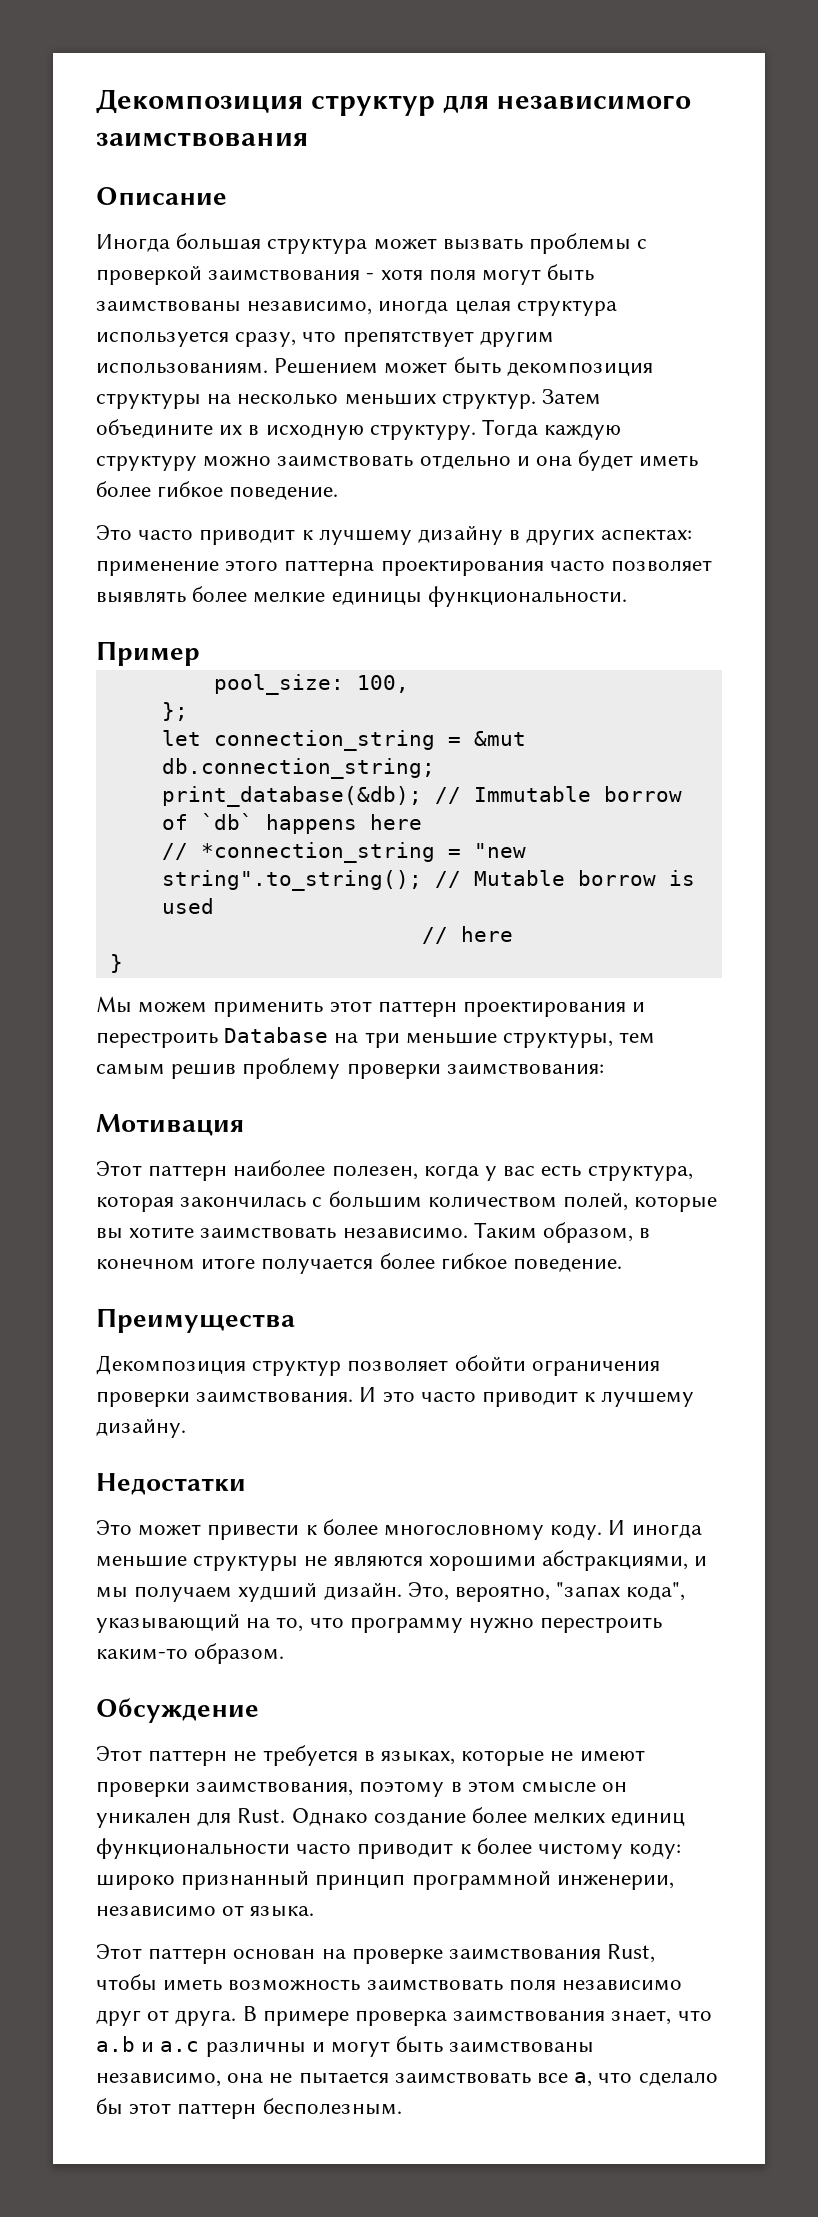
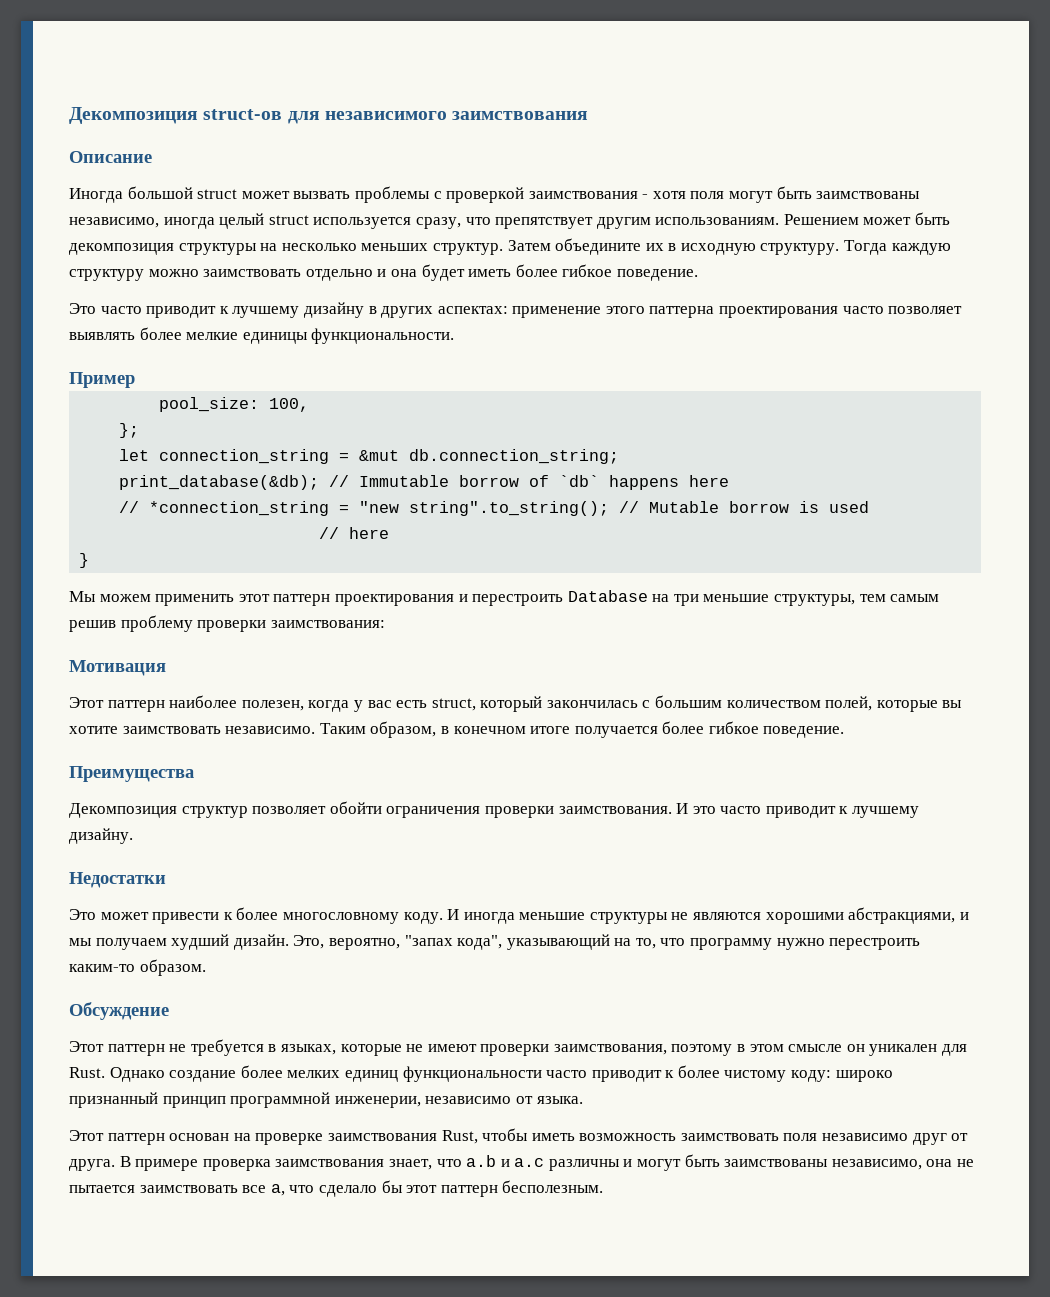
[96,89,435,116] Декомпозиция структур -> [69,107,283,124] Декомпозиция struct-ов
[176,233,368,254] большая структура -> [127,186,238,199] большой struct
[454,300,617,316] целая структура -> [219,213,309,229] целый struct
[587,1165,693,1181] [96,1196,174,1212] структура, которая -> [431,696,543,712] struct, который

